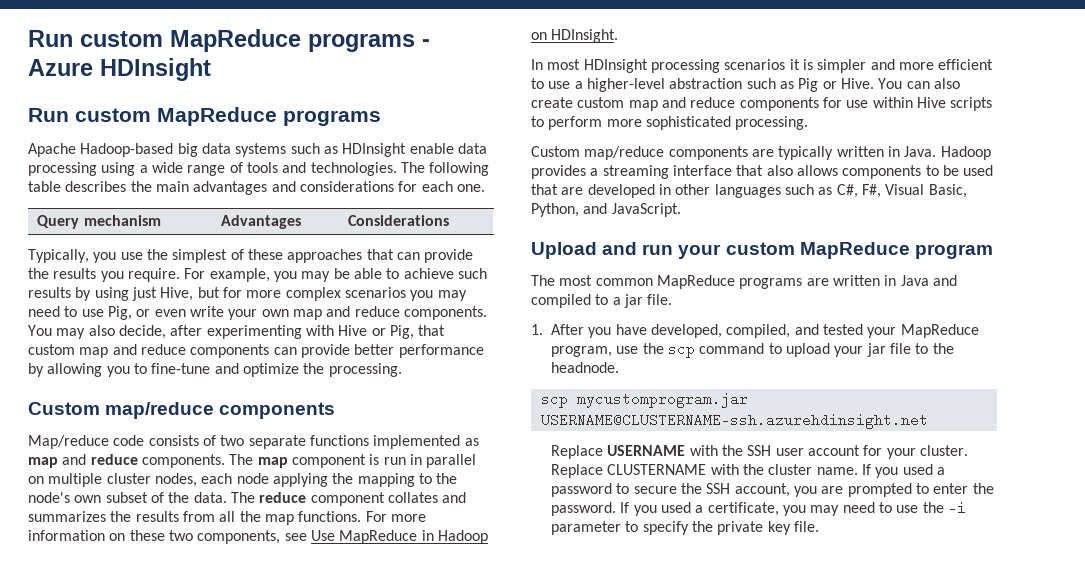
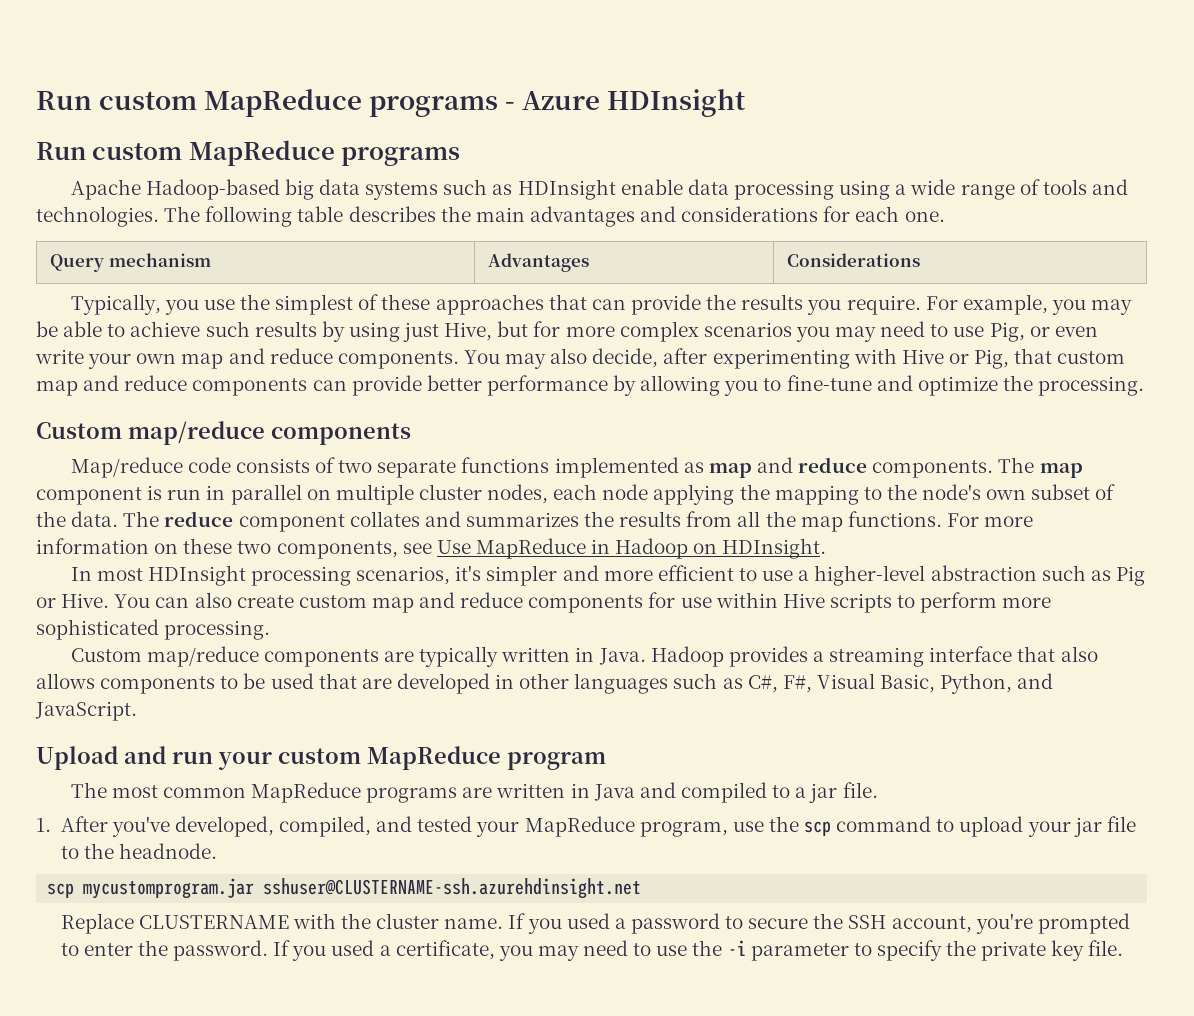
[724,59,813,70] scenarios it is -> [356,565,482,585] scenarios, it's
[588,324,647,338] you have -> [111,816,170,837] you've
[540,413,928,429] [551,445,968,459] [551,464,604,478] USERNAME@CLUSTERNAME-ssh.azurehdinsight.net // Replace USERNAME with the SSH user account for your cluster. Replace -> [263,878,642,899] [60,913,134,934] sshuser@CLUSTERNAME-ssh.azurehdinsight.net // Replace
[793,486,844,497] you are -> [975,913,1033,934] you're

